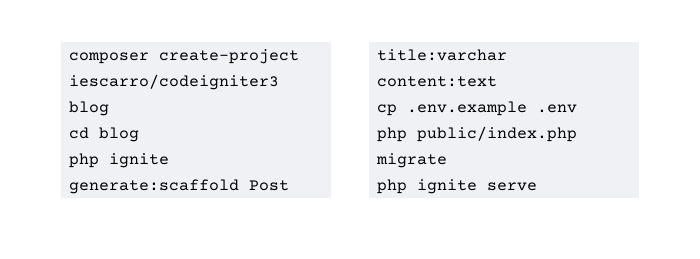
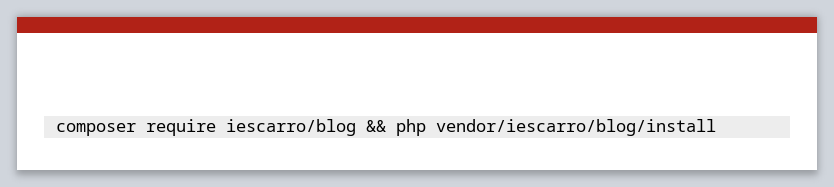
[159,49,300,64] [69,74,280,90] [69,101,110,116] [69,127,140,142] [69,153,170,168] [69,179,290,194] [377,49,508,61] [377,76,498,87] [377,101,578,116] [377,126,578,142] [376,153,448,168] [377,179,538,194] create-project iescarro/codeigniter3 blog // cd blog // php ignite generate:scaffold Post title:varchar content:text // cp .env.example .env // php public/index.php migrate // php ignite serve -> [146,119,717,136] require iescarro/blog && php vendor/iescarro/blog/install

